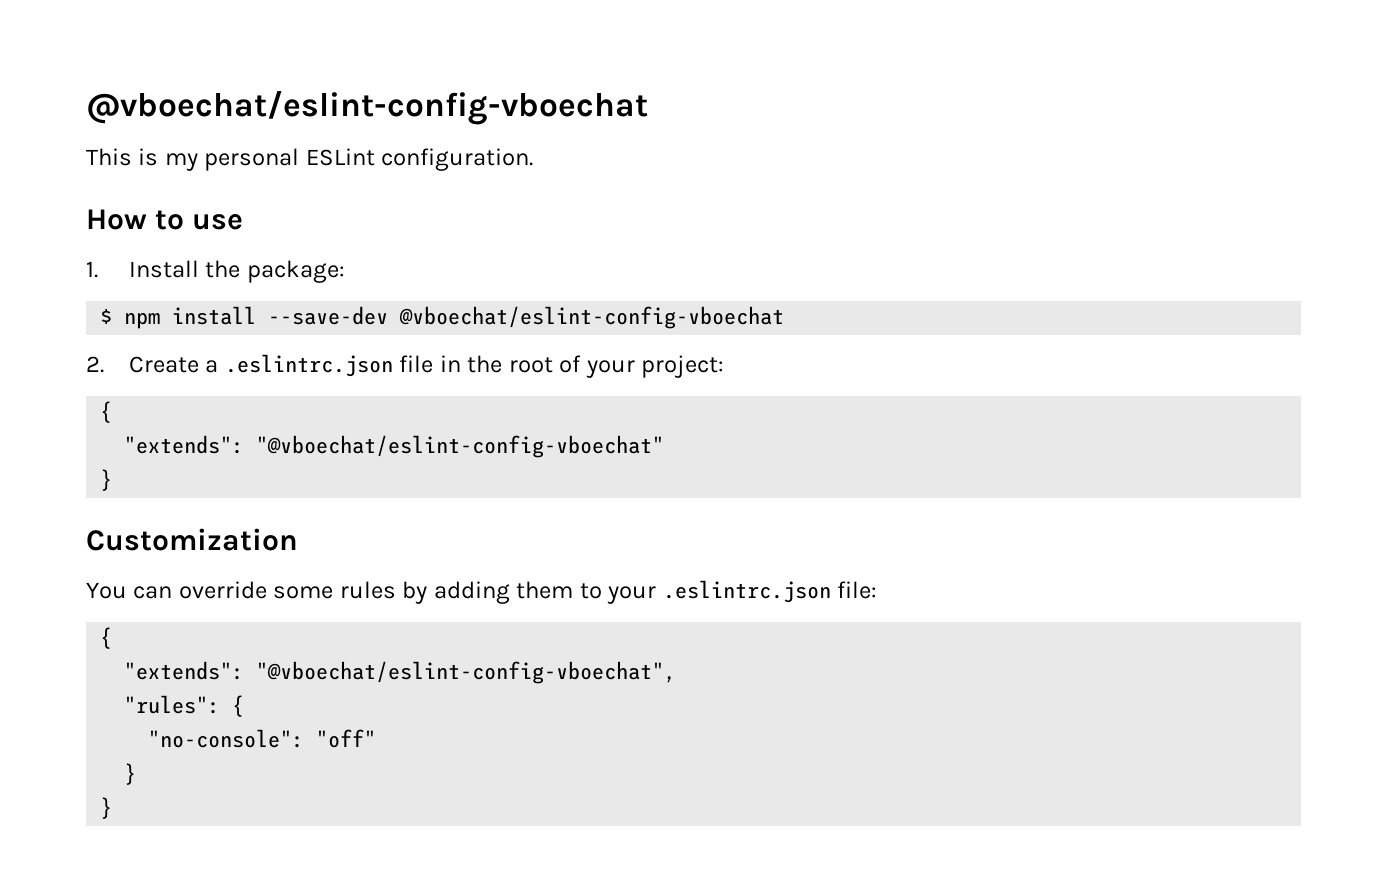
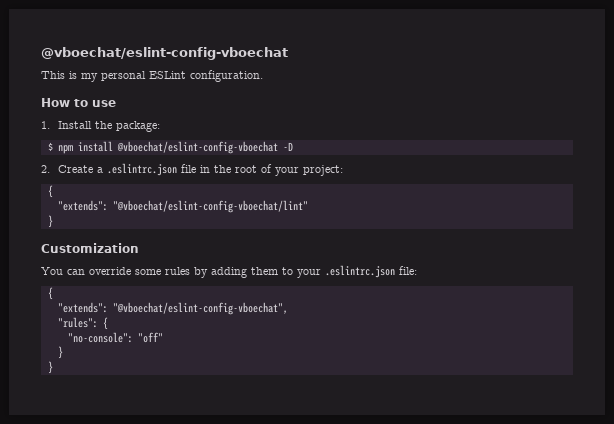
[268,306,785,329] --save-dev @vboechat/eslint-config-vboechat -> [116,141,293,154] @vboechat/eslint-config-vboechat -D
[256,435,665,458] "@vboechat/eslint-config-vboechat" -> [112,200,308,213] "@vboechat/eslint-config-vboechat/lint"

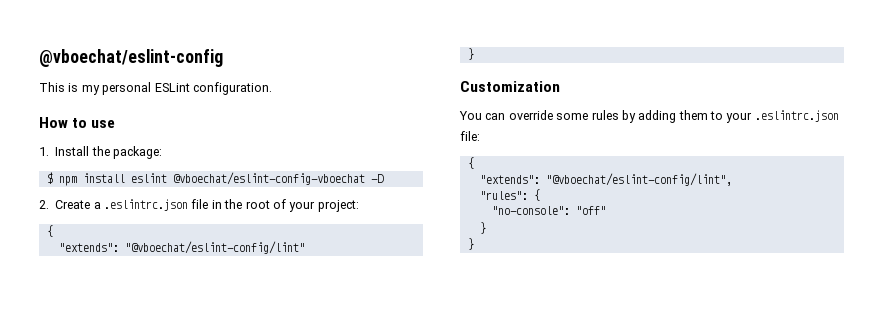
[41,47,288,60] @vboechat/eslint-config-vboechat -> [39,49,223,67] @vboechat/eslint-config
(113, 146) none -> [130,173,167,183] eslint
[112,200,308,213] "@vboechat/eslint-config-vboechat/lint" -> [124,241,305,254] "@vboechat/eslint-config/lint"
[112,302,288,315] "@vboechat/eslint-config-vboechat", -> [545,173,732,186] "@vboechat/eslint-config/lint",

